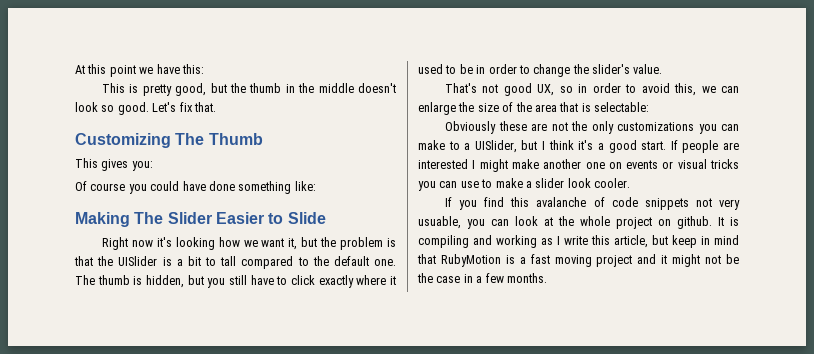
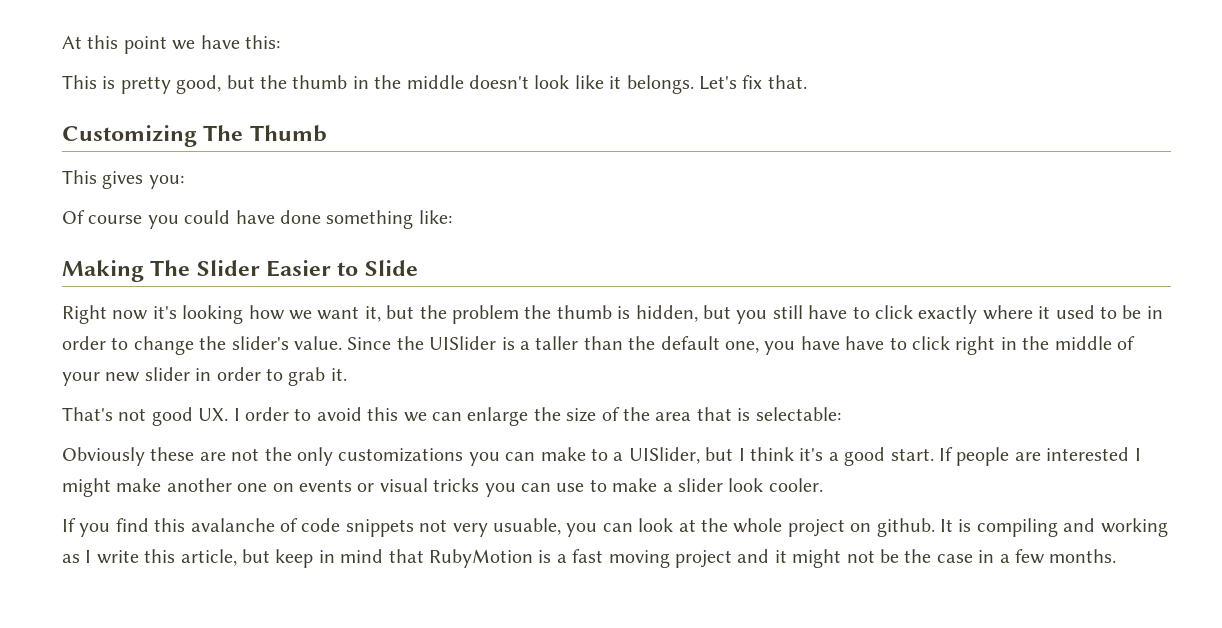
[101,102,149,115] so good. -> [574,75,694,94] like it belongs.
[386,238,396,247] [74,256,396,269] [75,275,95,285] is that the UISlider is a bit to tall compared to the default one. The -> [524,305,552,319] the
(663, 69) none -> [347,336,1135,355] [62,367,347,386] Since the UISlider is a taller than the default one, you have have to click right in the middle of your new slider in order to grab it.
[537,84,588,96] UX, so in -> [198,408,240,421] UX. I
[674,83,697,96] this, -> [367,407,399,421] this

